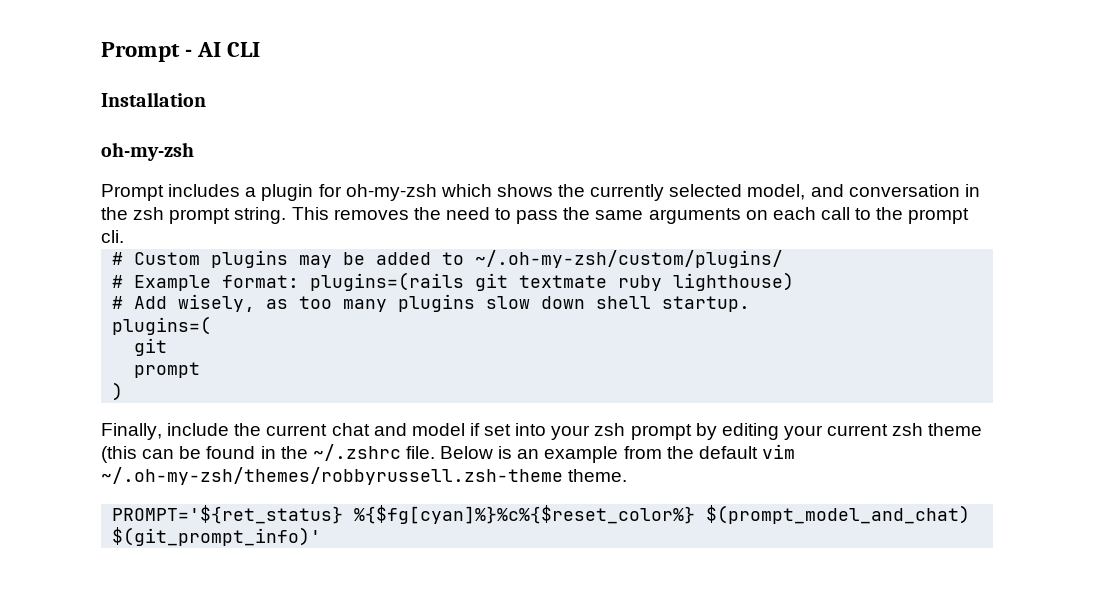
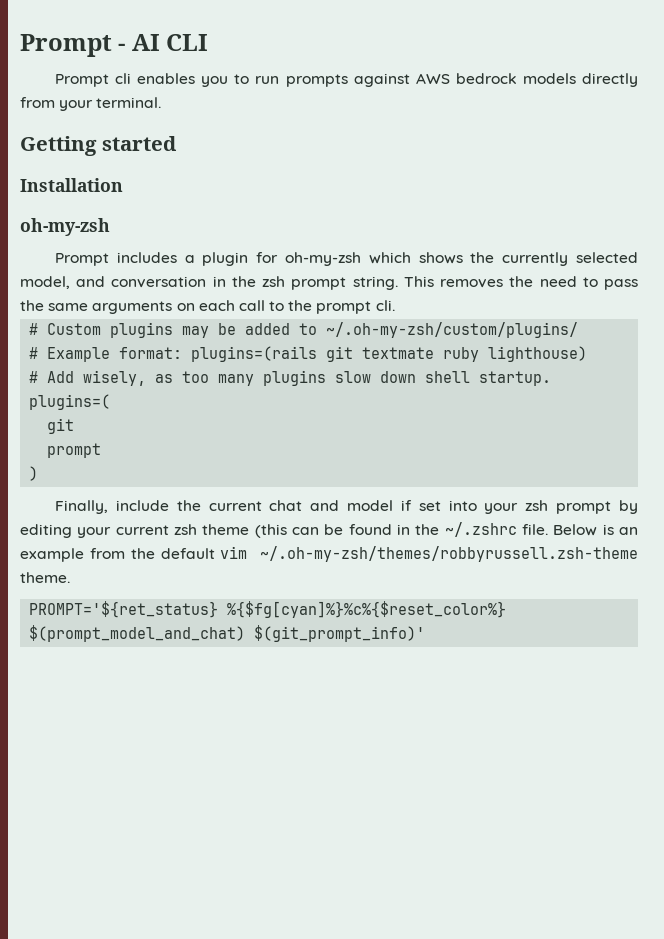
(261, 49) none -> [55,73,638,87] [20,97,162,111] [20,136,177,156] // Prompt cli enables you to run prompts against AWS bedrock models directly from your terminal. // Getting started

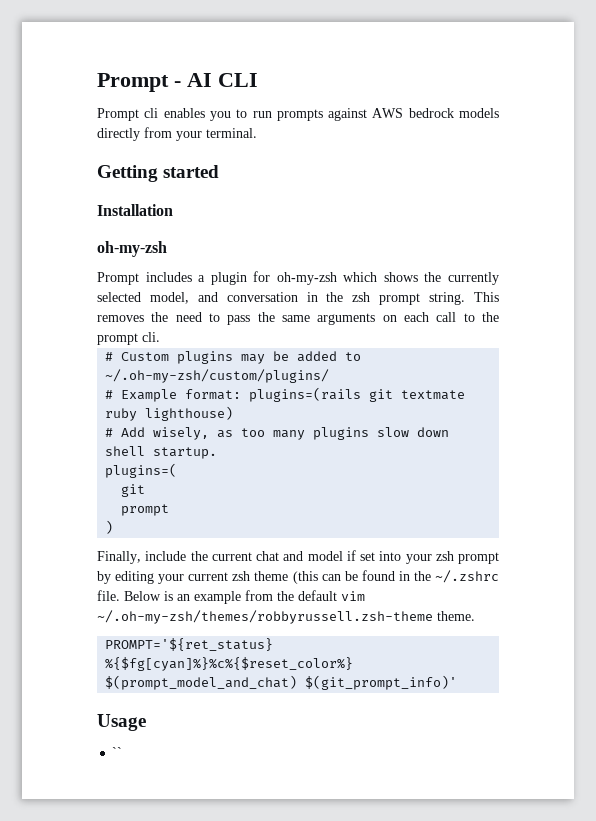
(426, 633) none -> [97,714,146,731] [112,747,123,757] // Usage // ``

